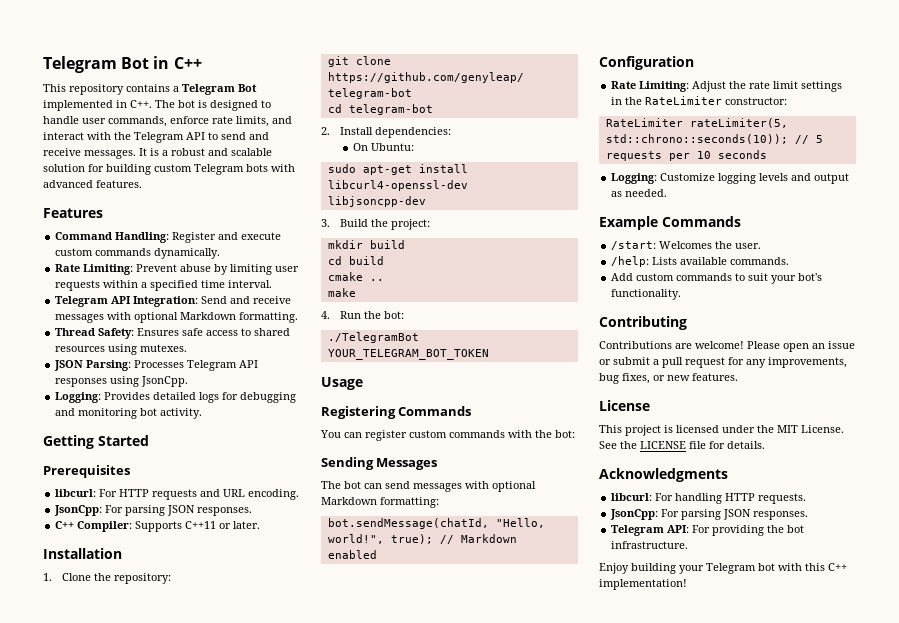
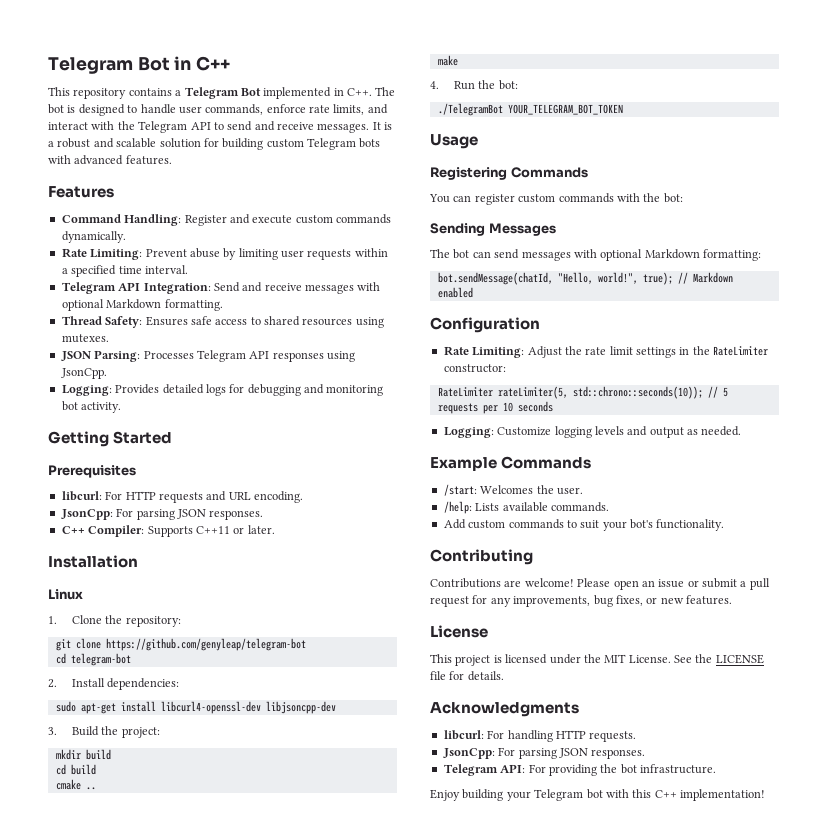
(122, 553) none -> [48,589,83,600] // Linux
[352,143,414,151] // On Ubuntu: -> (180, 684) none

